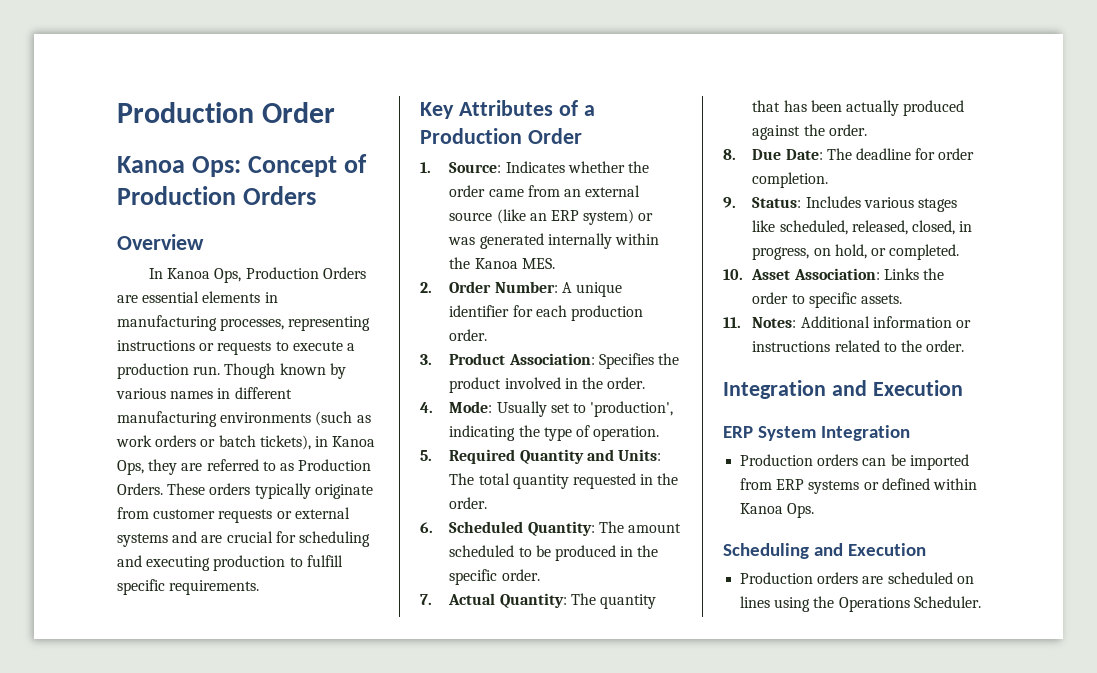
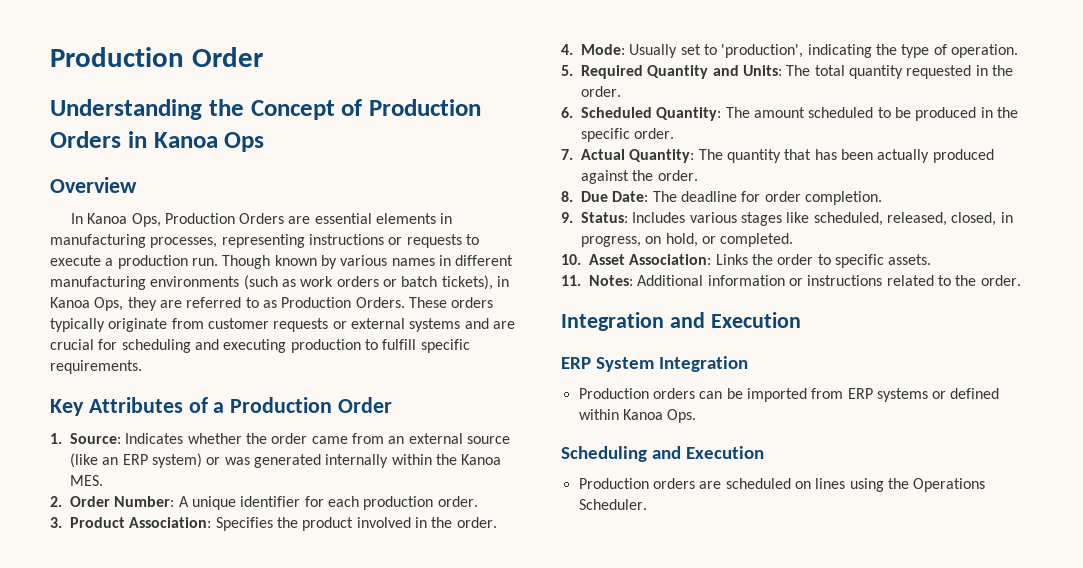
[117,102,335,123] [117,156,241,177] Production Order // Kanoa Ops: -> [50,47,263,67] [50,99,244,120] Production Order // Understanding the
(316, 195) none -> [127,131,265,152] in Kanoa Ops

